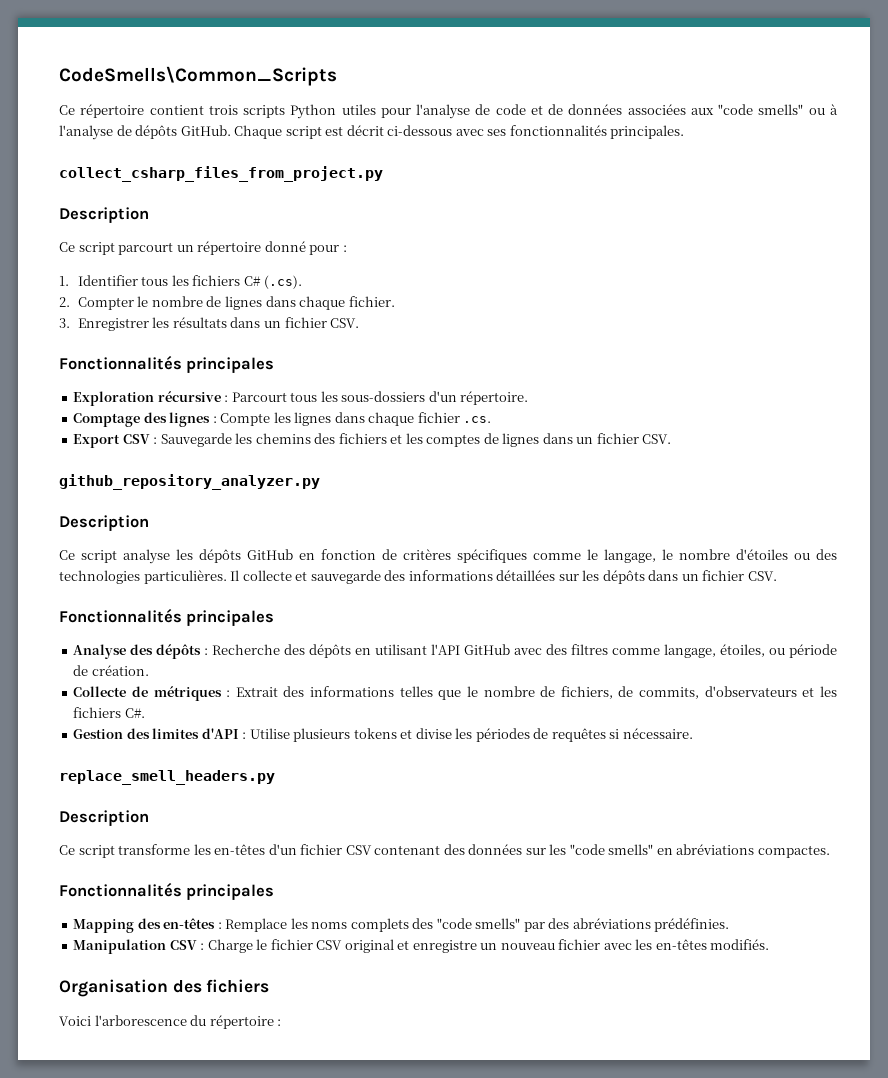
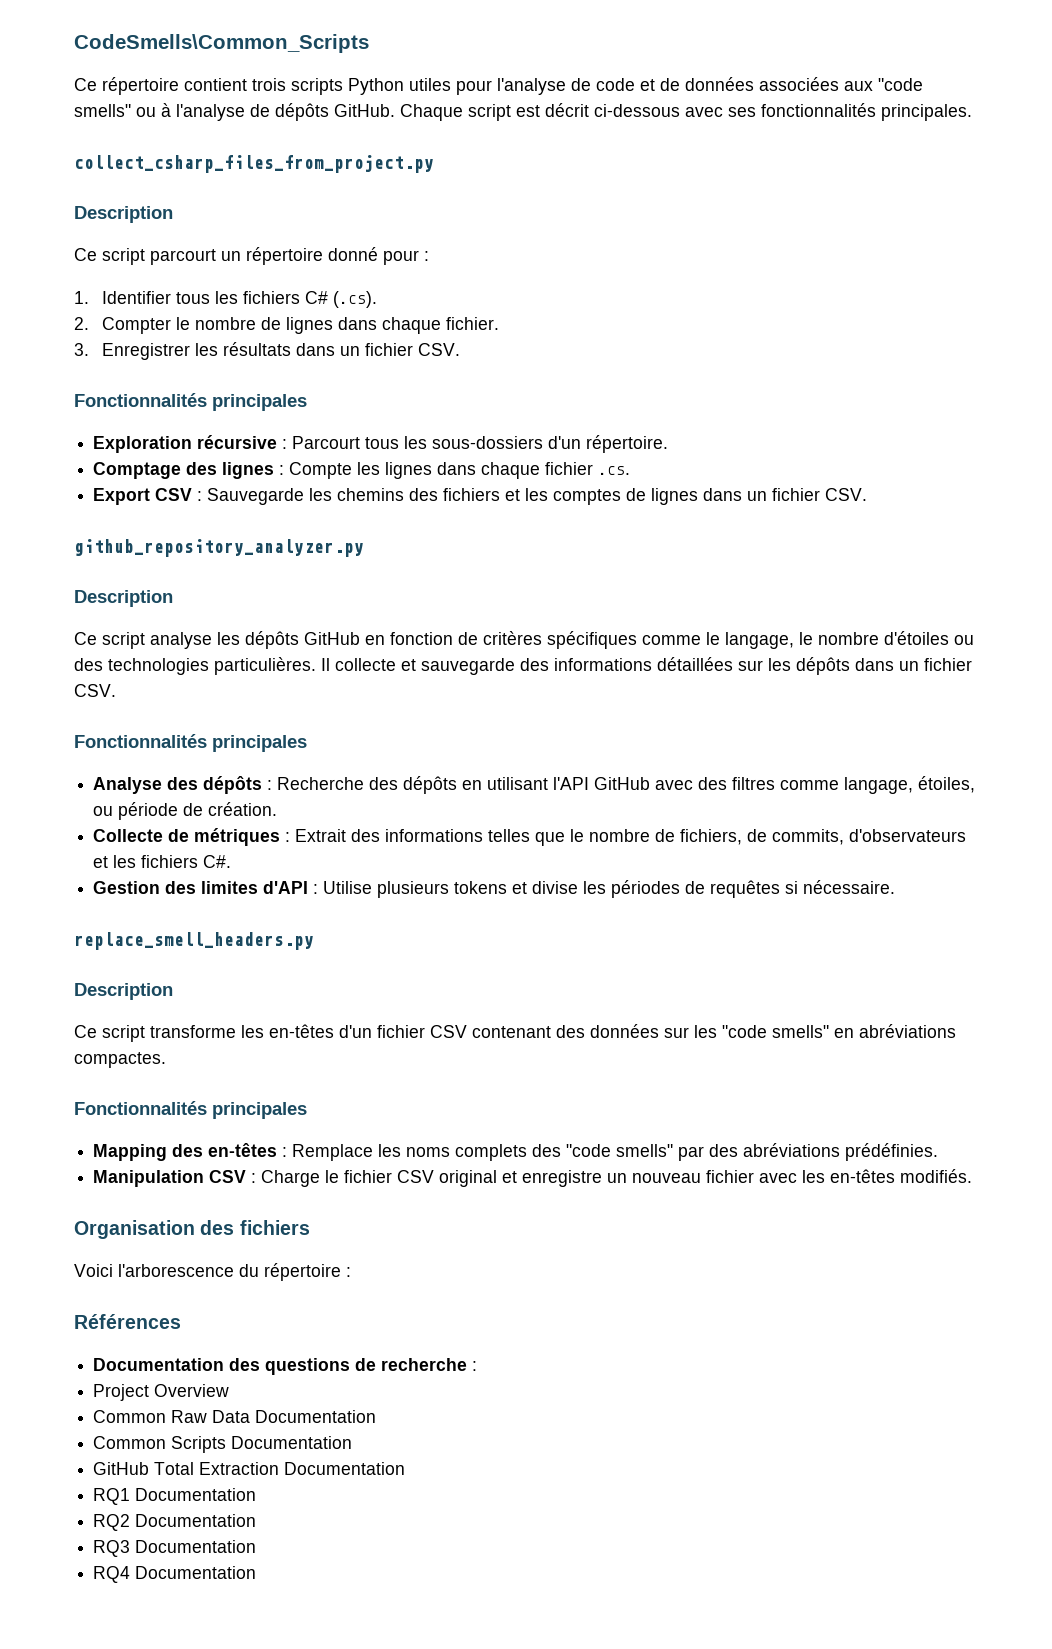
(282, 1022) none -> [74,1314,181,1329] [93,1358,478,1375] [93,1384,230,1401] [93,1410,377,1423] [93,1436,353,1453] [93,1462,406,1475] [93,1488,257,1505] [93,1514,257,1531] [93,1540,257,1557] [93,1566,257,1583] // Références // Documentation des questions de recherche : // Project Overview // Common Raw Data Documentation // Common Scripts Documentation // GitHub Total Extraction Documentation // RQ1 Documentation // RQ2 Documentation // RQ3 Documentation // RQ4 Documentation

